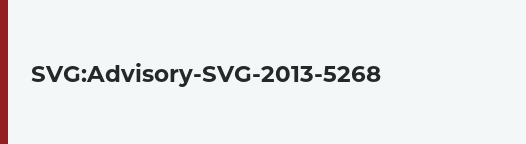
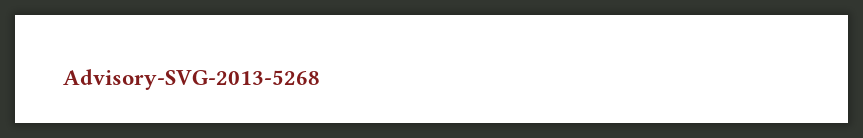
[31,63,381,87] SVG:Advisory-SVG-2013-5268 -> [63,69,320,90] Advisory-SVG-2013-5268

